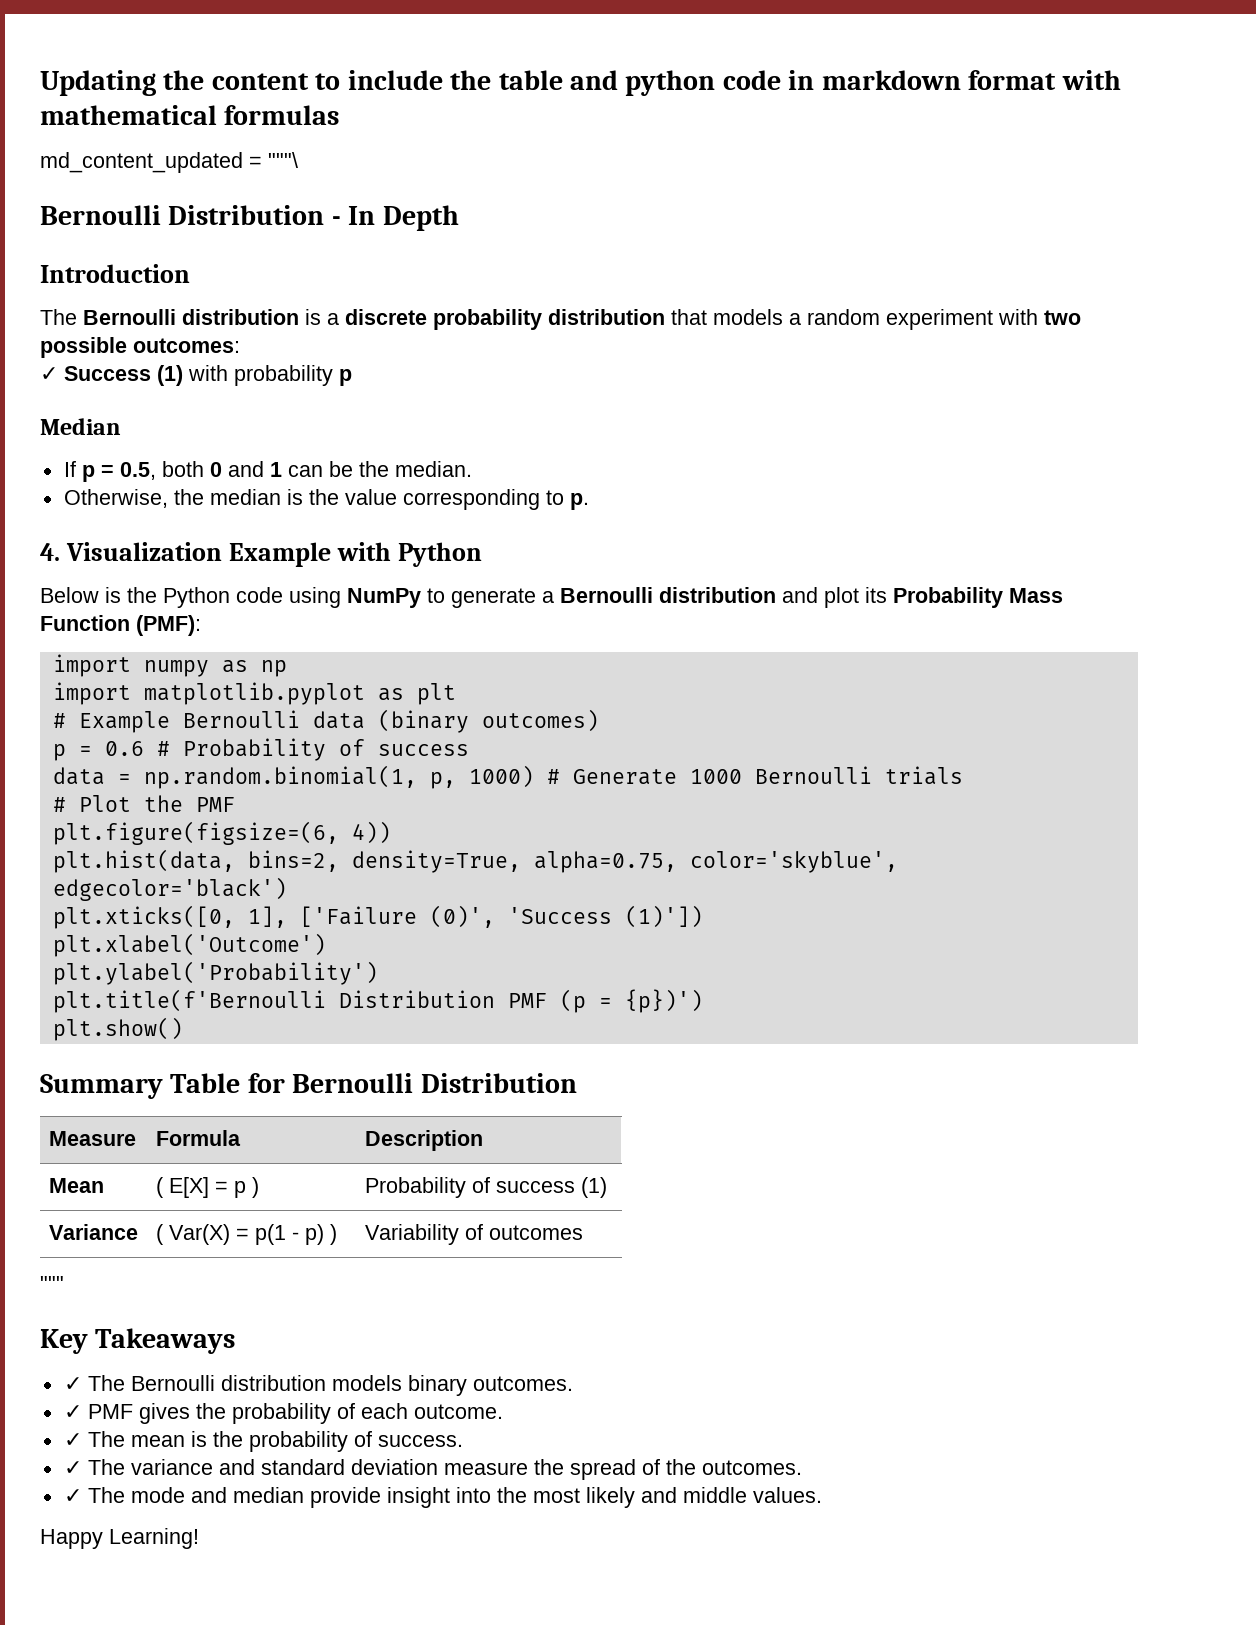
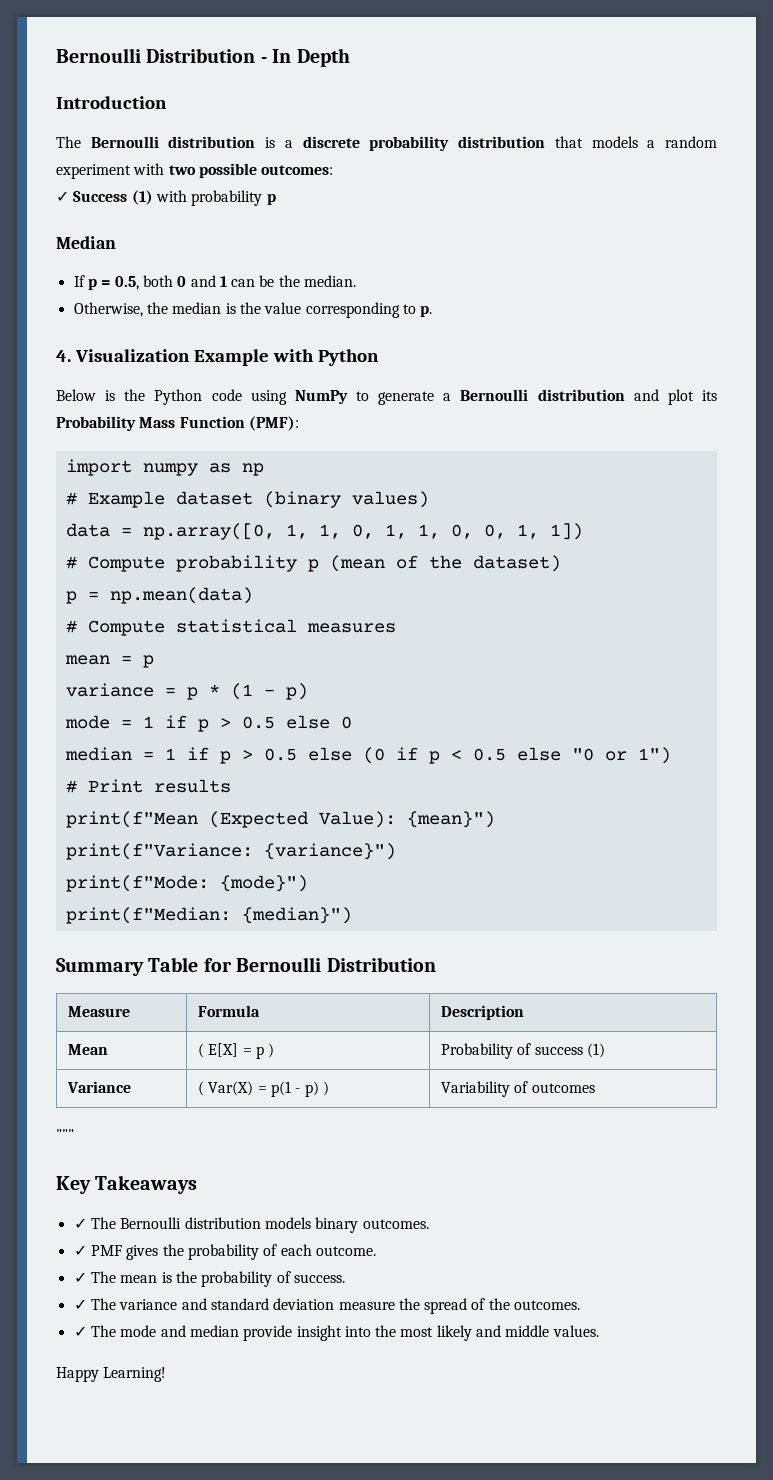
[40,70,1121,96] [40,105,340,125] [40,152,298,173] Updating the content to include the table and python code in markdown format with mathematical formulas // md_content_updated = """\ // -> (56, 55) none
[52,682,456,705] [52,709,599,733] [52,738,469,761] [52,765,963,789] [52,795,235,812] [52,821,391,845] [52,849,898,873] [52,877,287,901] [52,905,703,929] [52,933,326,957] [52,961,378,985] [52,989,703,1013] [52,1017,183,1041] import matplotlib.pyplot as plt // # Example Bernoulli data (binary outcomes) // p = 0.6 # Probability of success // data = np.random.binomial(1, p, 1000) # Generate 1000 Bernoulli trials // # Plot the PMF // plt.figure(figsize=(6, 4)) // plt.hist(data, bins=2, density=True, alpha=0.75, color='skyblue', edgecolor='black') // plt.xticks([0, 1], ['Failure (0)', 'Success (1)']) // plt.xlabel('Outcome') // plt.ylabel('Probability') // plt.title(f'Bernoulli Distribution PMF (p = {p})') // plt.show() -> [65,491,429,508] [65,523,583,540] [65,555,561,572] [65,587,253,604] [65,619,396,636] [64,655,154,668] [65,683,308,700] [64,715,352,732] [64,747,671,764] [65,779,231,793] [65,811,495,828] [65,843,396,860] [65,875,308,892] [65,907,352,924] # Example dataset (binary values) // data = np.array([0, 1, 1, 0, 1, 1, 0, 0, 1, 1]) // # Compute probability p (mean of the dataset) // p = np.mean(data) // # Compute statistical measures // mean = p // variance = p * (1 - p) // mode = 1 if p > 0.5 else 0 // median = 1 if p > 0.5 else (0 if p < 0.5 else "0 or 1") // # Print results // print(f"Mean (Expected Value): {mean}") // print(f"Variance: {variance}") // print(f"Mode: {mode}") // print(f"Median: {median}")

